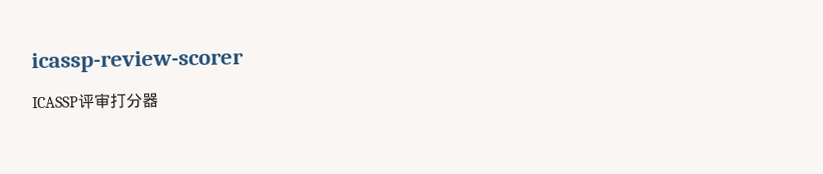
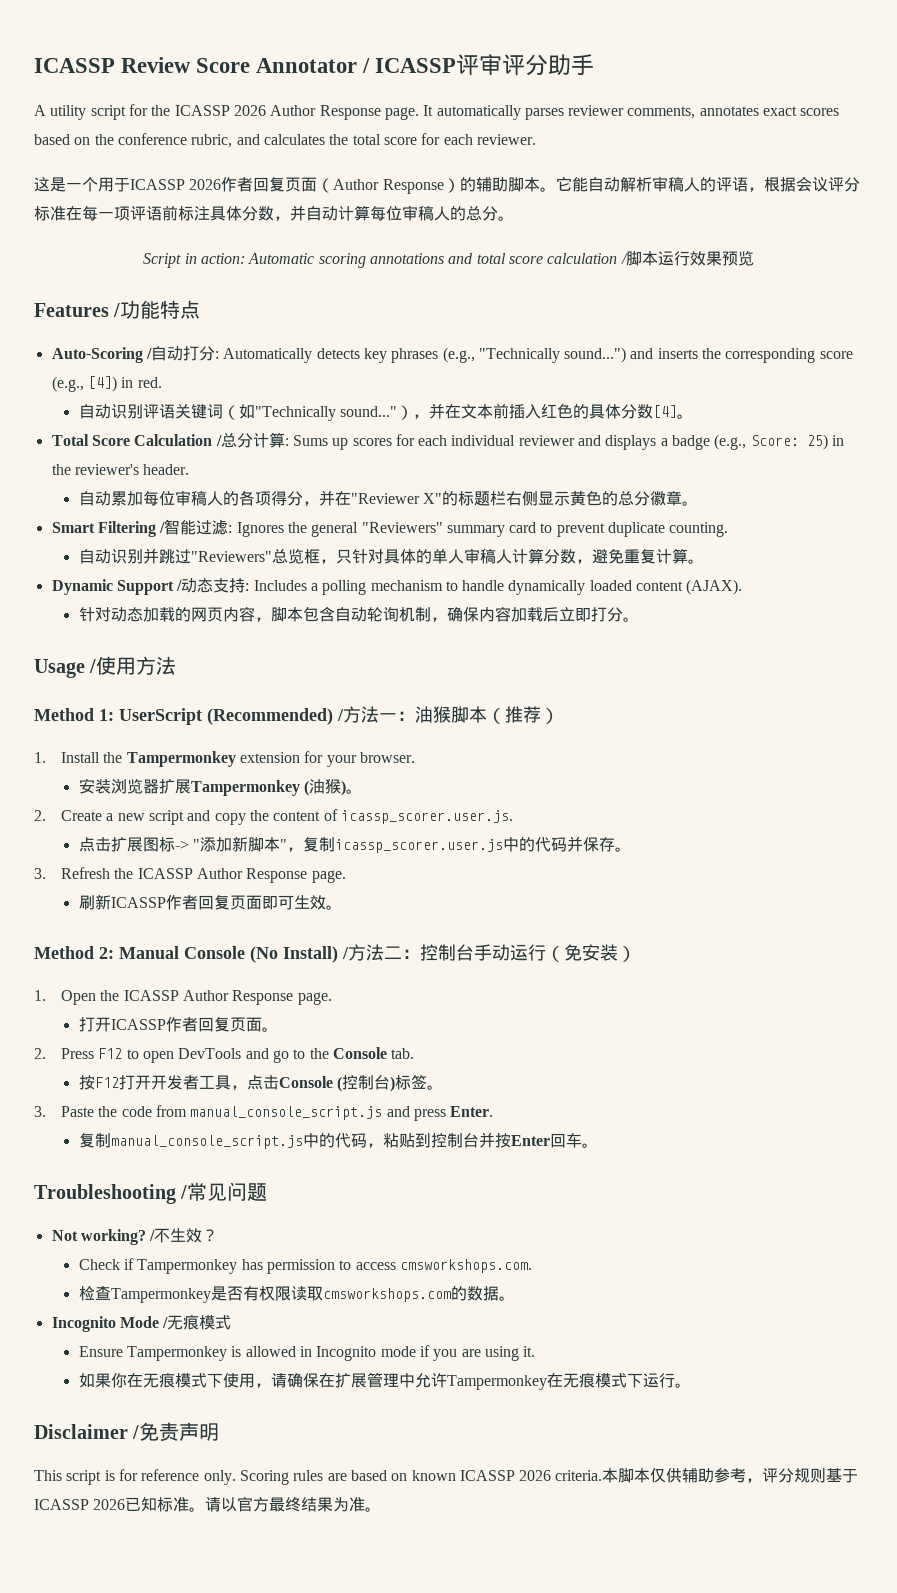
[31,49,244,74] [32,92,159,110] icassp-review-scorer // ICASSP评审打分器 -> [34,54,595,76] [34,104,840,120] [34,133,536,148] [34,176,860,194] [34,205,514,221] [143,250,754,268] [34,300,201,319] [51,346,853,363] [51,376,162,392] [78,403,694,421] [51,432,845,450] [51,464,190,475] [78,490,699,506] [51,519,729,537] [78,548,704,564] [51,578,743,595] [78,606,639,622] [34,656,177,678] [34,706,559,725] [34,751,416,767] [78,778,363,796] [34,809,513,825] [78,836,632,853] [34,867,346,883] [78,894,342,910] [34,944,636,963] [34,990,332,1005] [78,1017,278,1032] [34,1047,415,1063] [78,1074,444,1092] [34,1105,494,1121] [78,1132,598,1149] [34,1182,268,1204] [51,1228,219,1245] [78,1258,532,1274] [78,1286,515,1303] [51,1314,232,1332] [78,1345,536,1361] [78,1372,691,1390] [34,1422,220,1442] [34,1467,859,1485] [34,1496,382,1512] ICASSP Review Score Annotator / ICASSP评审评分助手 // A utility script for the ICASSP 2026 Author Response page. It automatically parses reviewer comments, annotates exact scores based on the conference rubric, and calculates the total score for each reviewer. // 这是一个用于ICASSP 2026作者回复页面（Author Response）的辅助脚本。它能自动解析审稿人的评语，根据会议评分标准在每一项评语前标注具体分数，并自动计算每位审稿人的总分。 // Script in action: Automatic scoring annotations and total score calculation /脚本运行效果预览 // Features /功能特点 // Auto-Scoring /自动打分: Automatically detects key phrases (e.g., "Technically sound...") and inserts the corresponding score (e.g., [4]) in red. // 自动识别评语关键词（如"Technically sound..."），并在文本前插入红色的具体分数[4]。 // Total Score Calculation /总分计算: Sums up scores for each individual reviewer and displays a badge (e.g., Score: 25) in the reviewer's header. // 自动累加每位审稿人的各项得分，并在"Reviewer X"的标题栏右侧显示黄色的总分徽章。 // Smart Filtering /智能过滤: Ignores the general "Reviewers" summary card to prevent duplicate counting. // 自动识别并跳过"Reviewers"总览框，只针对具体的单人审稿人计算分数，避免重复计算。 // Dynamic Support /动态支持: Includes a polling mechanism to handle dynamically loaded content (AJAX). // 针对动态加载的网页内容，脚本包含自动轮询机制，确保内容加载后立即打分。 // Usage /使用方法 // Method 1: UserScript (Recommended) /方法一：油猴脚本（推荐） // 1. Install the Tampermonkey extension for your browser. // 安装浏览器扩展Tampermonkey (油猴)。 // 2. Create a new script and copy the content of icassp_scorer.user.js. // 点击扩展图标-> "添加新脚本"，复制icassp_scorer.user.js中的代码并保存。 // 3. Refresh the ICASSP Author Response page. // 刷新ICASSP作者回复页面即可生效。 // Method 2: Manual Console (No Install) /方法二：控制台手动运行（免安装） // 1. Open the ICASSP Author Response page. // 打开ICASSP作者回复页面。 // 2. Press F12 to open DevTools and go to the Console tab. // 按F12打开开发者工具，点击Console (控制台)标签。 // 3. Paste the code from manual_console_script.js and press Enter. // 复制manual_console_script.js中的代码，粘贴到控制台并按Enter回车。 // Troubleshooting /常见问题 // Not working? /不生效？ // Check if Tampermonkey has permission to access cmsworkshops.com. // 检查Tampermonkey是否有权限读取cmsworkshops.com的数据。 // Incognito Mode /无痕模式 // Ensure Tampermonkey is allowed in Incognito mode if you are using it. // 如果你在无痕模式下使用，请确保在扩展管理中允许Tampermonkey在无痕模式下运行。 // Disclaimer /免责声明 // This script is for reference only. Scoring rules are based on known ICASSP 2026 criteria.本脚本仅供辅助参考，评分规则基于ICASSP 2026已知标准。请以官方最终结果为准。

